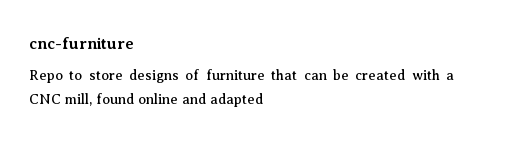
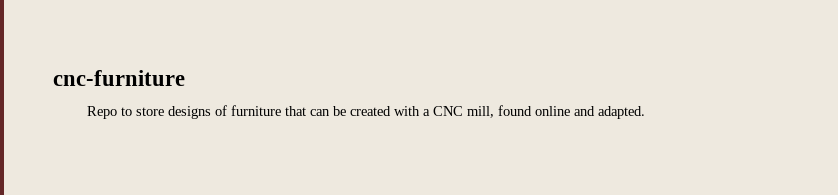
[210,93,263,107] adapted -> [598,106,646,119] adapted.

